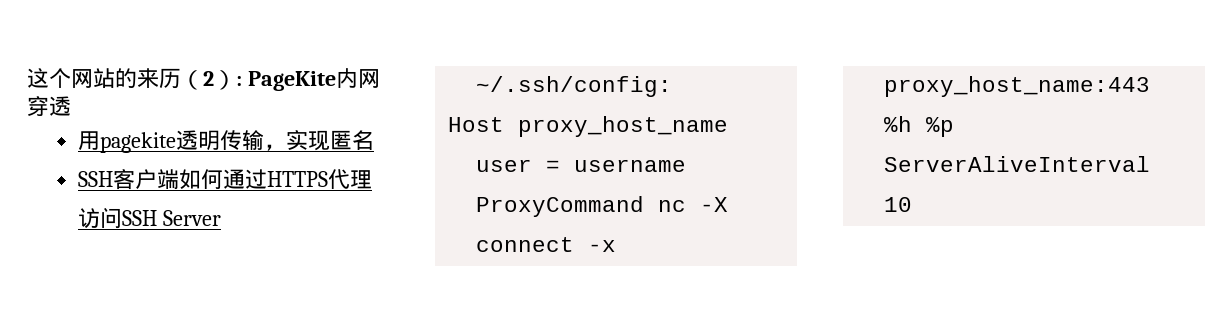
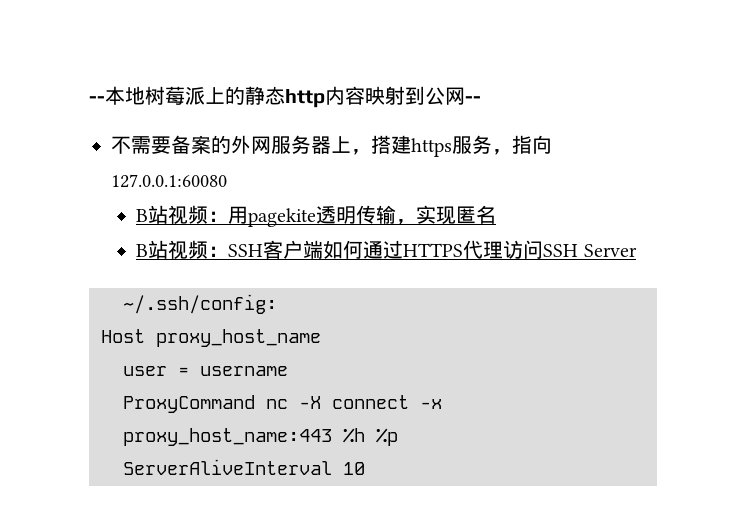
[27,68,380,91] [27,96,71,116] 这个网站的来历（2）: PageKite内网穿透 // -> [89,86,481,108] [111,135,552,157] [111,174,227,188] [136,205,229,225] --本地树莓派上的静态http内容映射到公网-- // 不需要备案的外网服务器上，搭建https服务，指向127.0.0.1:60080 // B站视频：
(374, 140) none -> [136,240,229,260] B站视频：

